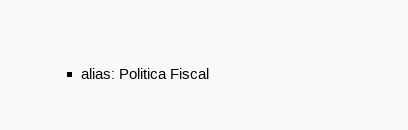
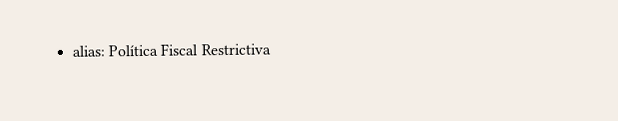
[118,68,209,79] Politica Fiscal -> [107,43,271,57] Política Fiscal Restrictiva

